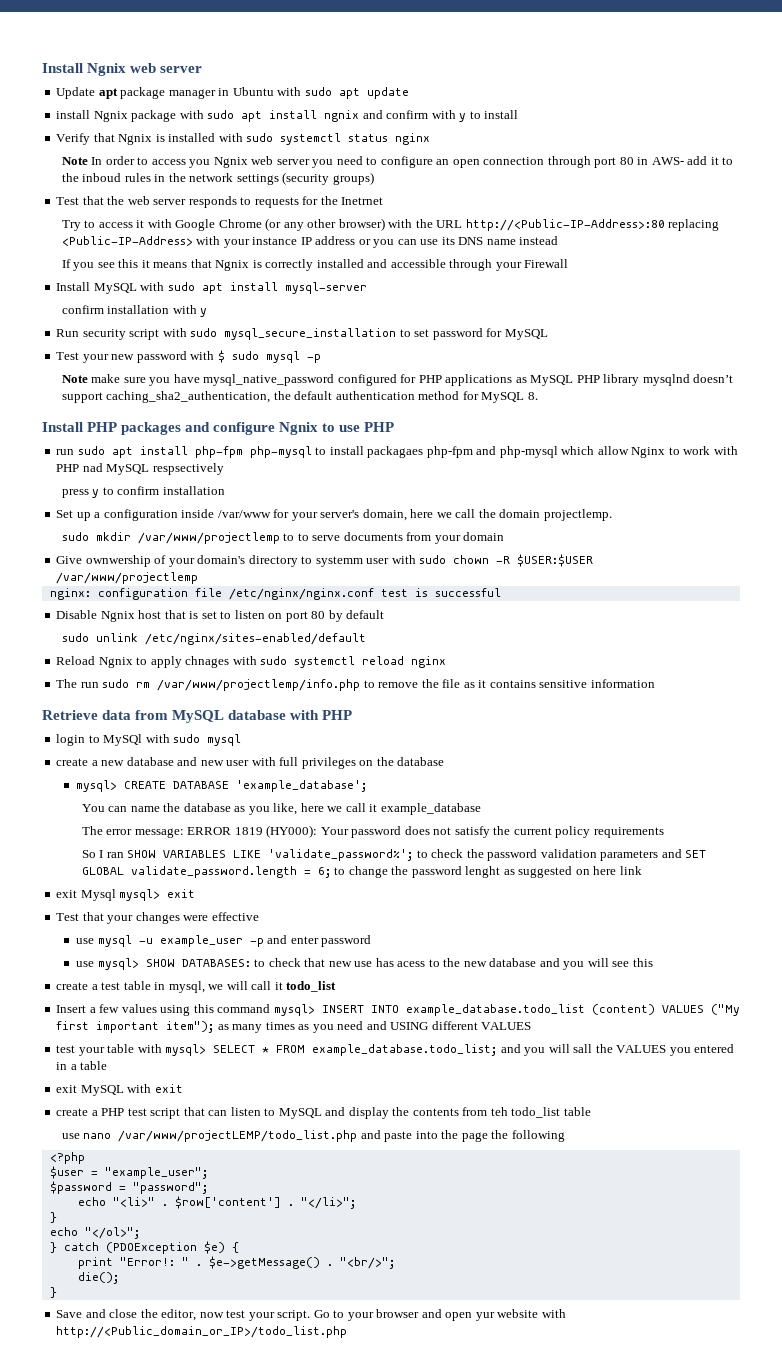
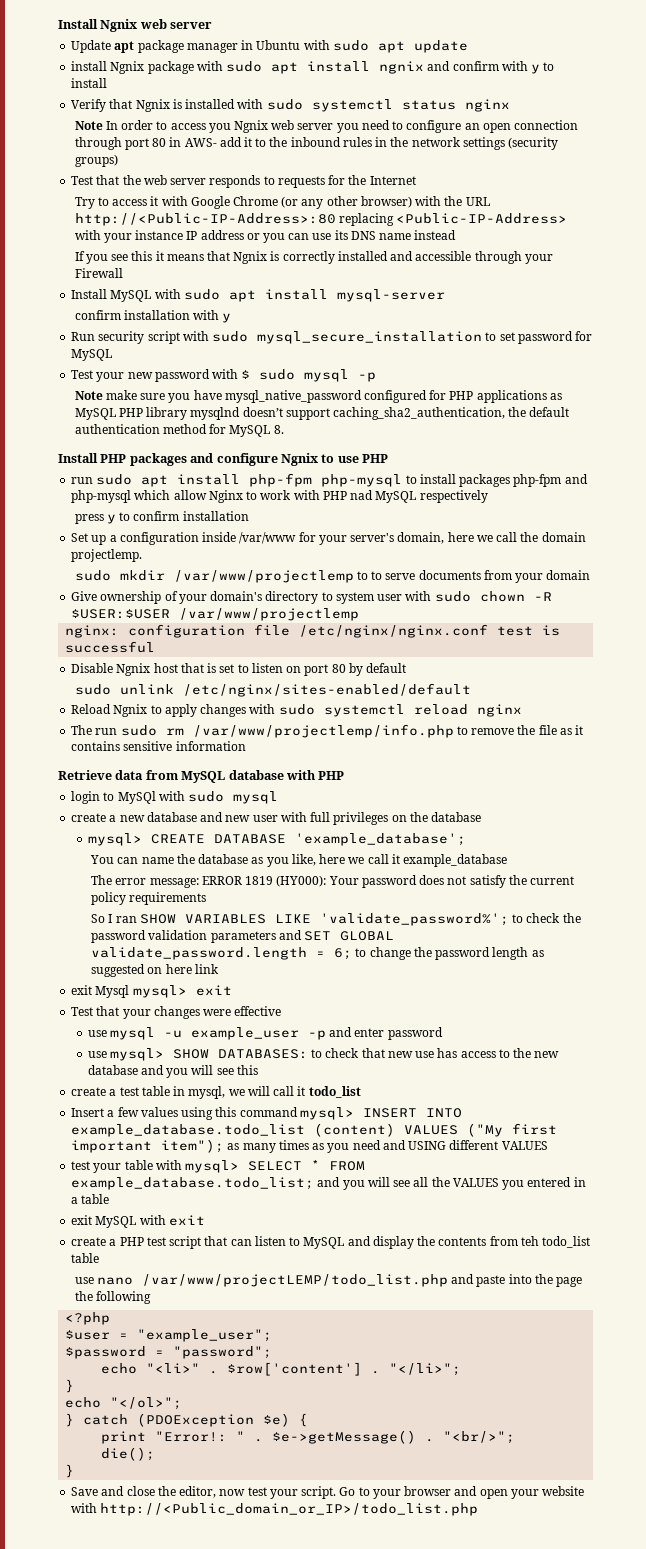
[82,173,122,182] inboud -> [290,137,341,147] inbound
[341,197,384,205] Inetrnet -> [369,176,416,185] Internet
[367,446,424,458] packagaes -> [459,474,511,487] packages
[152,463,224,475] respsectively -> [419,490,488,503] respectively
[85,555,151,567] ownwership -> [100,591,162,604] ownership
[315,556,363,567] systemm -> [335,592,374,604] system
[185,656,230,668] chnages -> [200,704,247,717] changes
[465,866,501,878] lenght -> [492,947,529,960] length
[397,961,426,967] acess -> [460,1051,496,1058] access
[573,1044,593,1053] sall -> [393,1177,429,1187] see all
[475,1312,495,1321] yur -> [510,1489,539,1499] your

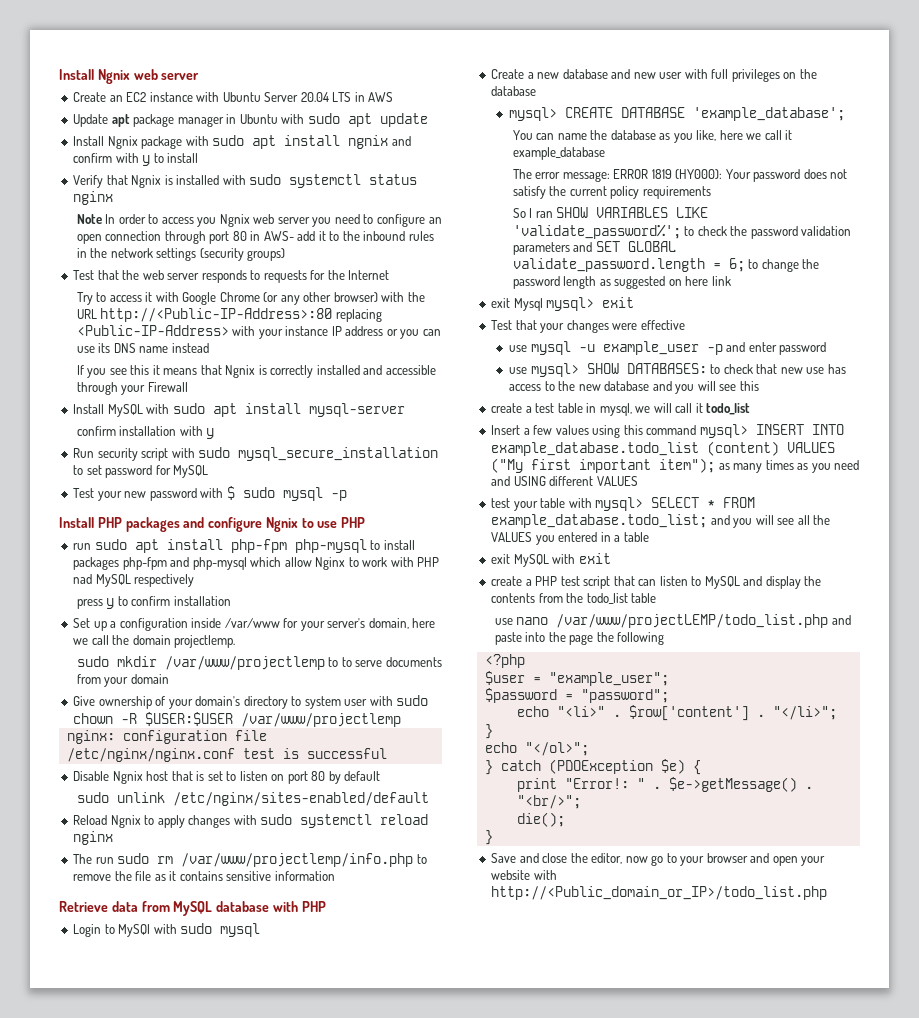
(213, 25) none -> [73,92,394,102] // Create an EC2 instance with Ubuntu Server 20.04 LTS in AWS
[71,61,108,71] install -> [73,136,105,146] Install
[74,390,562,403] [74,407,570,420] [74,424,284,437] // Note make sure you have mysql_native_password configured for PHP applications as MySQL PHP library mysqlnd doesn’t support caching_sha2_authentication, the default authentication method for MySQL 8. -> (347, 495) none
[71,791,101,804] login -> [73,924,102,937] Login
[71,813,107,822] create -> [491,69,525,79] Create
[520,1236,539,1246] teh -> [566,593,584,603] the
[247,1486,356,1499] test your script. Go -> [651,855,664,866] go

